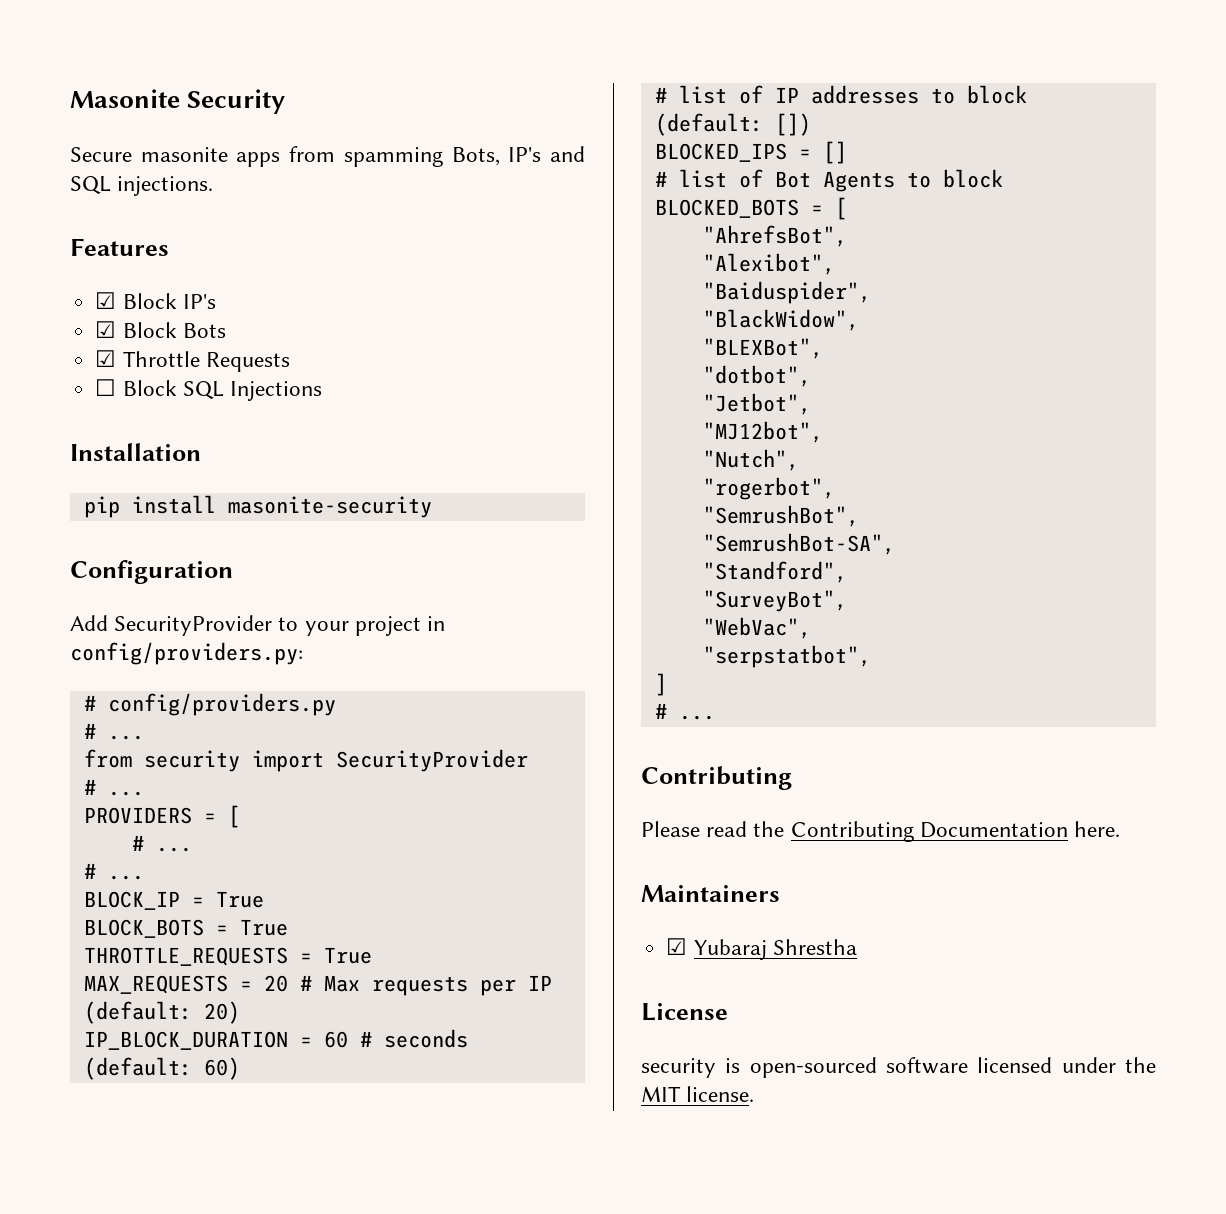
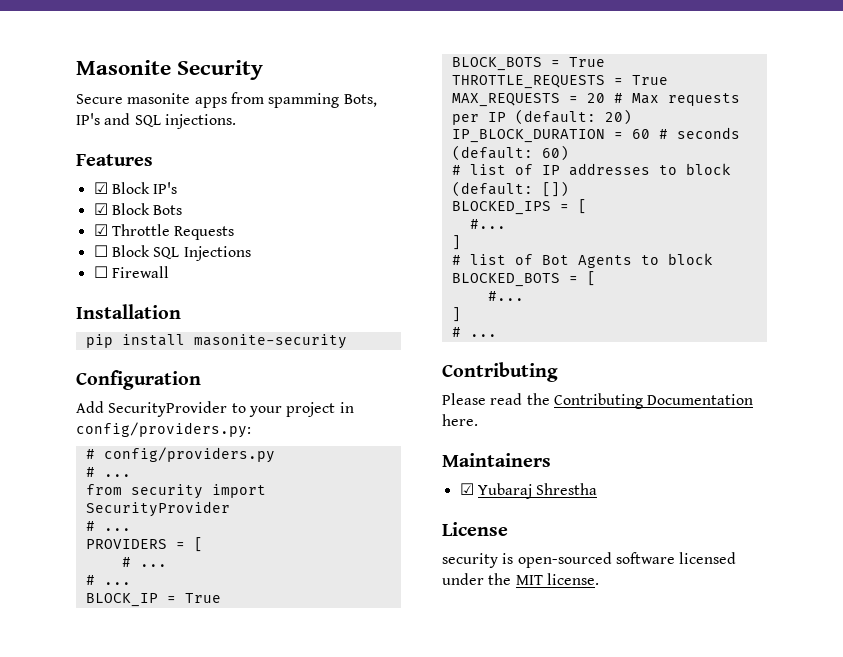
(322, 391) none -> [93,266,169,278] // ☐ Firewall
[822,141,847,164] [] -> [577,199,587,214] [469,219,506,229] [451,235,461,250] [ // #... // ]
[702,225,847,247] [702,253,835,275] [702,281,871,304] [702,309,859,331] [702,338,823,359] [702,365,811,387] [702,393,811,415] [702,421,823,443] [702,449,799,471] [702,477,835,500] [702,505,859,527] [702,533,895,555] [702,561,847,583] [702,590,847,612] [702,617,811,639] [702,645,871,668] "AhrefsBot", // "Alexibot", // "Baiduspider", // "BlackWidow", // "BLEXBot", // "dotbot", // "Jetbot", // "MJ12bot", // "Nutch", // "rogerbot", // "SemrushBot", // "SemrushBot-SA", // "Standford", // "SurveyBot", // "WebVac", // "serpstatbot", -> [487,291,524,301] #...

